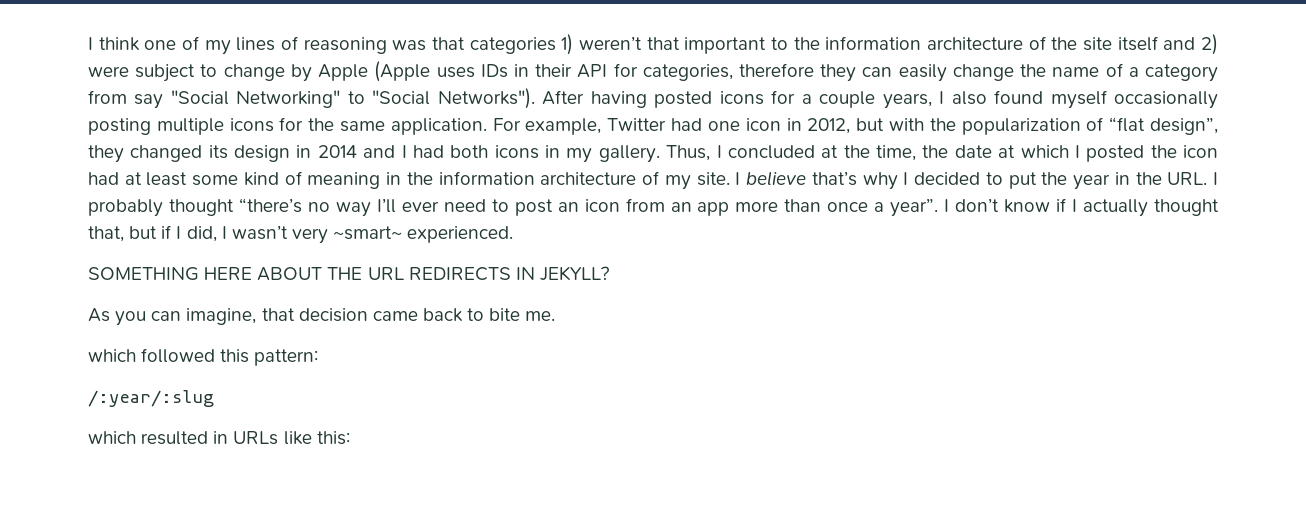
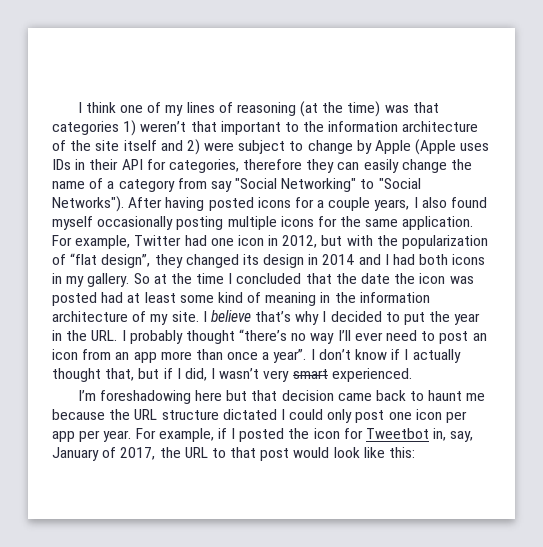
(387, 45) none -> [300,101,381,117] (at the time)
[666,145,1218,162] Thus, I concluded at the time, the date at which I posted the icon -> [133,273,474,284] [52,292,97,306] So at the time I concluded that the date the icon was posted
[333,226,403,240] ~smart~ -> [292,369,328,379] smart
[88,266,609,281] [88,308,257,326] SOMETHING HERE ABOUT THE URL REDIRECTS IN JEKYLL? // As you can imagine, -> [77,390,248,404] I’m foreshadowing here but
[489,308,556,321] [88,348,319,366] [88,390,214,407] [88,431,279,445] bite me. // which followed this pattern: // /:year/:slug // which resulted in URLs -> [428,390,486,401] [52,409,468,423] [52,428,474,442] [52,447,360,461] haunt me because the URL structure dictated I could only post one icon per app per year. For example, if I posted the icon for Tweetbot in, say, January of 2017, the URL to that post would look

